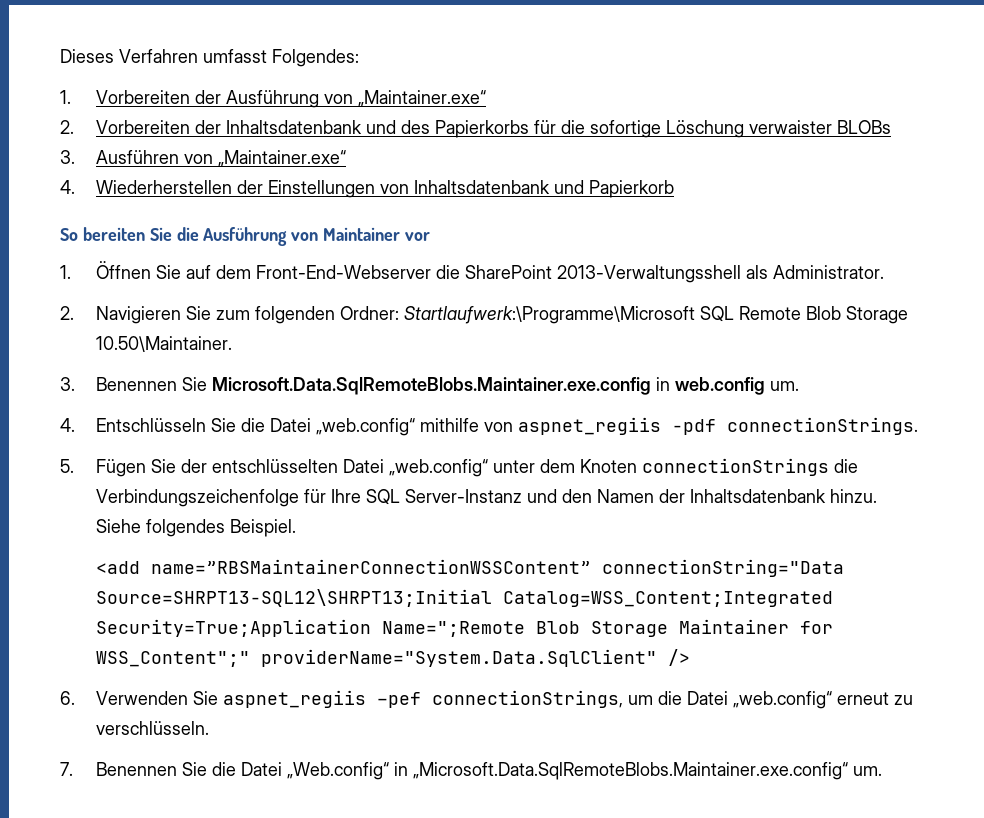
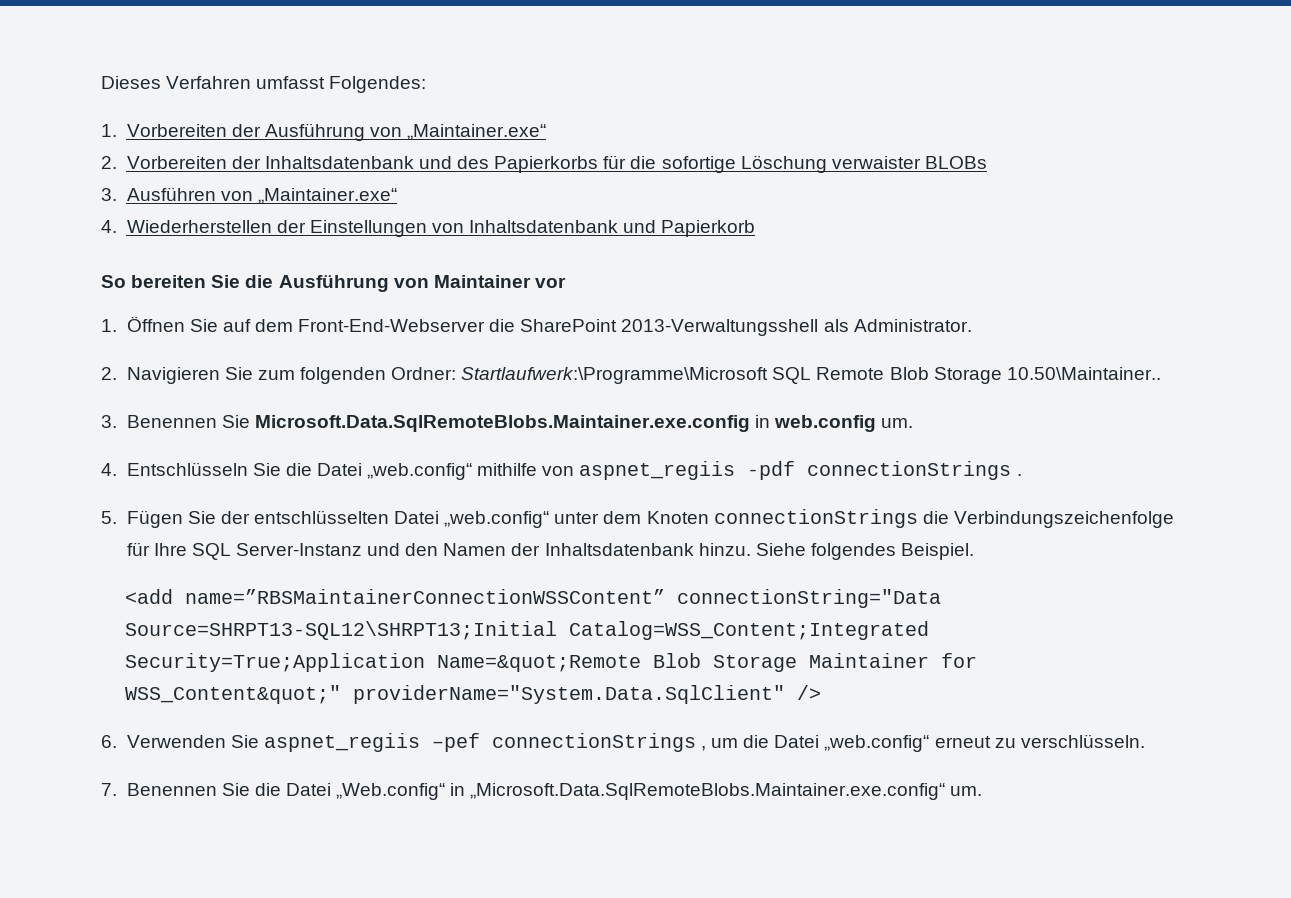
[95,336,232,352] 10.50\Maintainer. -> [1006,367,1161,380] 10.50\Maintainer..
[726,417,918,435] connectionStrings. -> [807,461,1022,480] connectionStrings .
[381,621,525,637] Name=";Remote -> [436,655,641,672] Name=&quot;Remote
[95,651,250,667] WSS_Content";" -> [124,685,341,704] WSS_Content&quot;"
[431,690,623,708] connectionStrings, -> [491,733,706,752] connectionStrings ,

